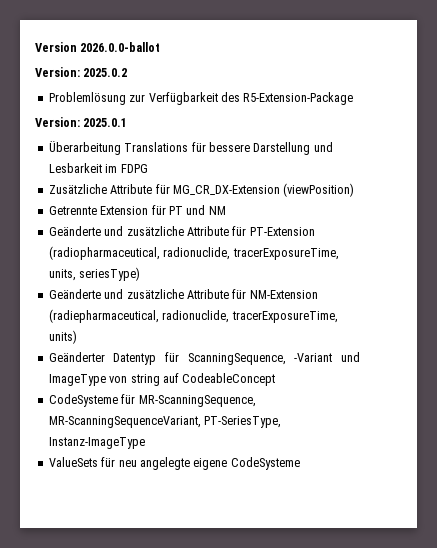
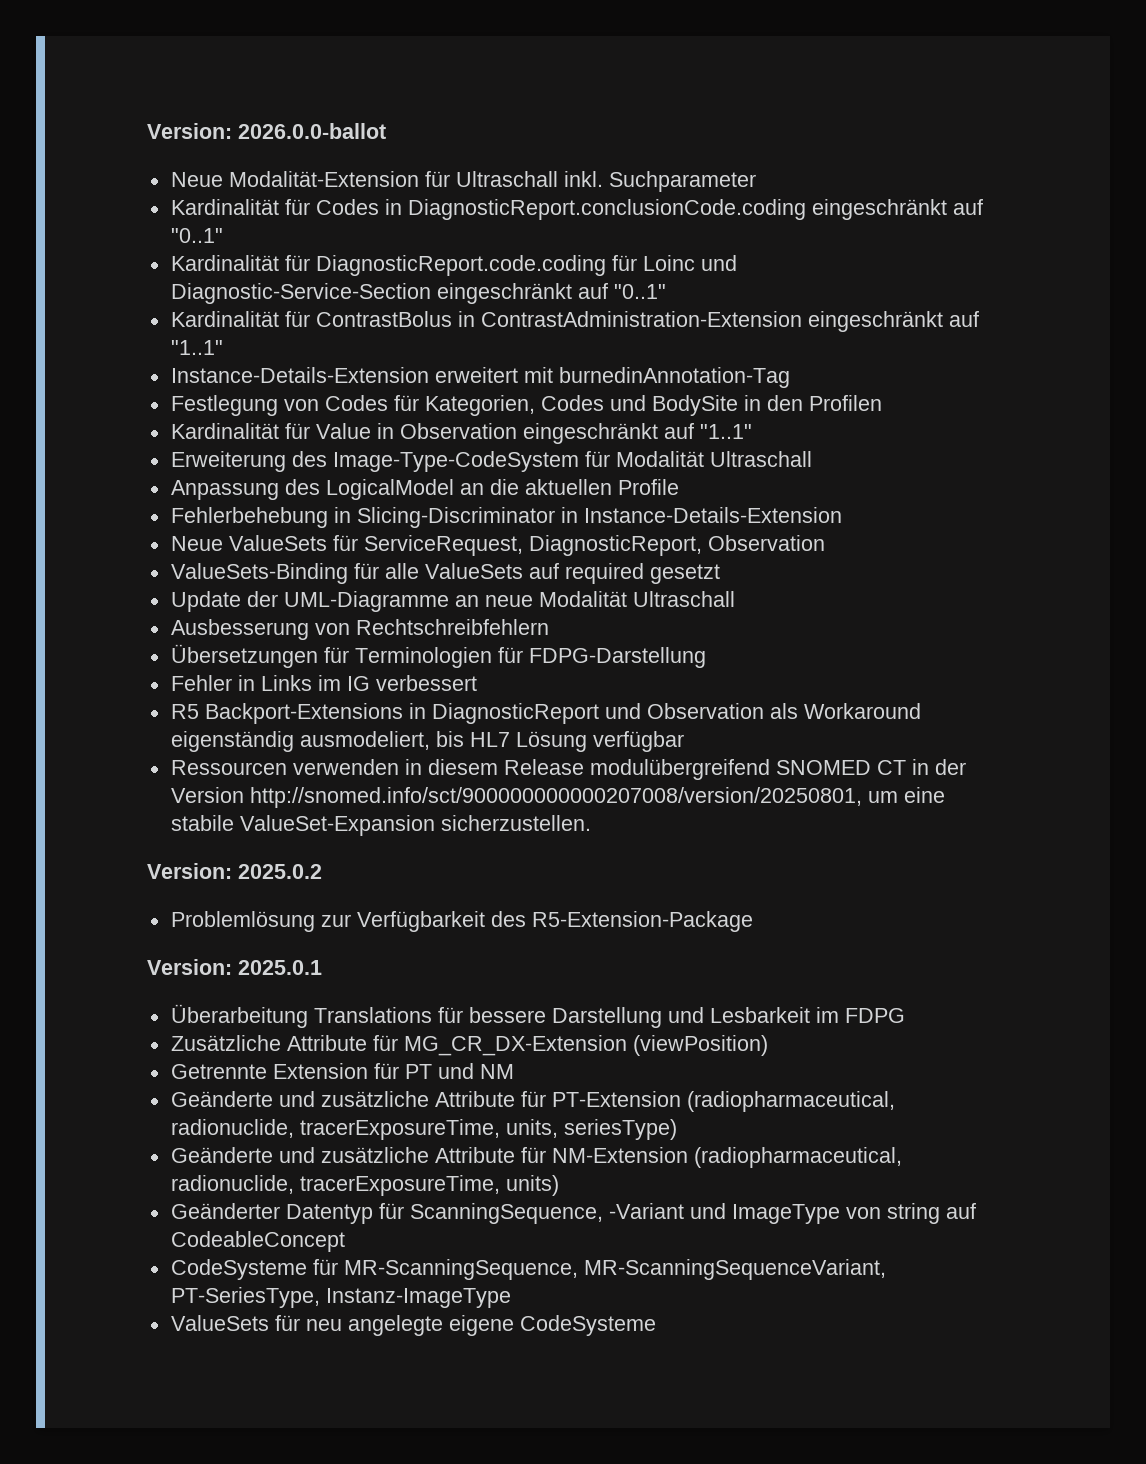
[35,42,161,52] Version 2026.0.0-ballot -> [147,123,386,139] [170,171,756,192] [170,199,983,220] [170,228,223,243] [170,255,737,276] [170,283,666,304] [170,311,979,332] [170,340,223,355] [170,367,790,388] [170,395,882,416] [170,423,752,444] [170,451,812,472] [170,479,679,500] [170,507,842,528] [170,535,825,556] [170,563,720,584] [170,591,735,612] [170,619,549,640] [170,644,706,668] [170,675,477,691] [170,703,921,724] [170,731,684,752] [170,759,966,780] [170,787,945,808] [170,815,591,836] Version: 2026.0.0-ballot // Neue Modalität-Extension für Ultraschall inkl. Suchparameter // Kardinalität für Codes in DiagnosticReport.conclusionCode.coding eingeschränkt auf "0..1" // Kardinalität für DiagnosticReport.code.coding für Loinc und Diagnostic-Service-Section eingeschränkt auf "0..1" // Kardinalität für ContrastBolus in ContrastAdministration-Extension eingeschränkt auf "1..1" // Instance-Details-Extension erweitert mit burnedinAnnotation-Tag // Festlegung von Codes für Kategorien, Codes und BodySite in den Profilen // Kardinalität für Value in Observation eingeschränkt auf "1..1" // Erweiterung des Image-Type-CodeSystem für Modalität Ultraschall // Anpassung des LogicalModel an die aktuellen Profile // Fehlerbehebung in Slicing-Discriminator in Instance-Details-Extension // Neue ValueSets für ServiceRequest, DiagnosticReport, Observation // ValueSets-Binding für alle ValueSets auf required gesetzt // Update der UML-Diagramme an neue Modalität Ultraschall // Ausbesserung von Rechtschreibfehlern // Übersetzungen für Terminologien für FDPG-Darstellung // Fehler in Links im IG verbessert // R5 Backport-Extensions in DiagnosticReport und Observation als Workaround eigenständig ausmodeliert, bis HL7 Lösung verfügbar // Ressourcen verwenden in diesem Release modulübergreifend SNOMED CT in der Version http://snomed.info/sct/900000000000207008/version/20250801, um eine stabile ValueSet-Expansion sicherzustellen.
[48,309,159,323] (radiepharmaceutical, -> [693,1147,902,1168] (radiopharmaceutical,

